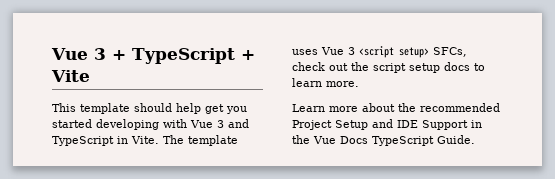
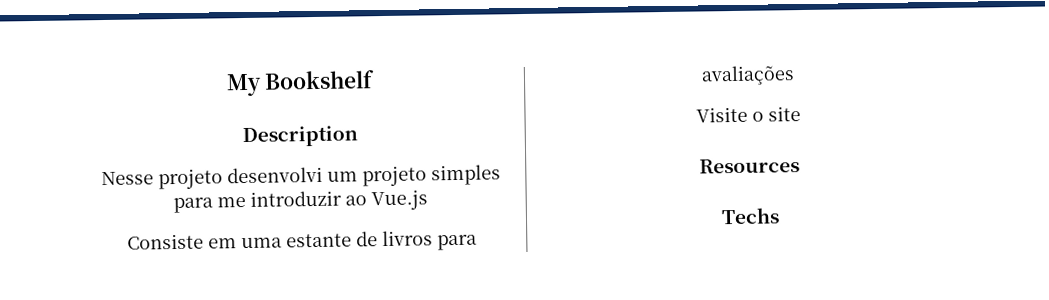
[51,48,255,64] [51,70,90,82] [52,103,247,114] [52,119,249,130] [52,135,238,146] [292,46,467,58] [292,62,485,73] [292,78,359,87] [292,103,500,112] [292,119,482,130] [292,135,475,146] Vue 3 + TypeScript + Vite // This template should help get you started developing with Vue 3 and TypeScript in Vite. The template uses Vue 3 <script setup> SFCs, check out the script setup docs to learn more. // Learn more about the recommended Project Setup and IDE Support in the Vue Docs TypeScript Guide. -> [225,70,376,97] [241,125,358,148] [100,164,501,190] [173,189,428,214] [126,230,477,251] [701,65,795,86] [696,106,801,123] [699,158,800,174] [720,207,780,225] My Bookshelf // Description // Nesse projeto desenvolvi um projeto simples para me introduzir ao Vue.js // Consiste em uma estante de livros para avaliações // Visite o site // Resources // Techs

